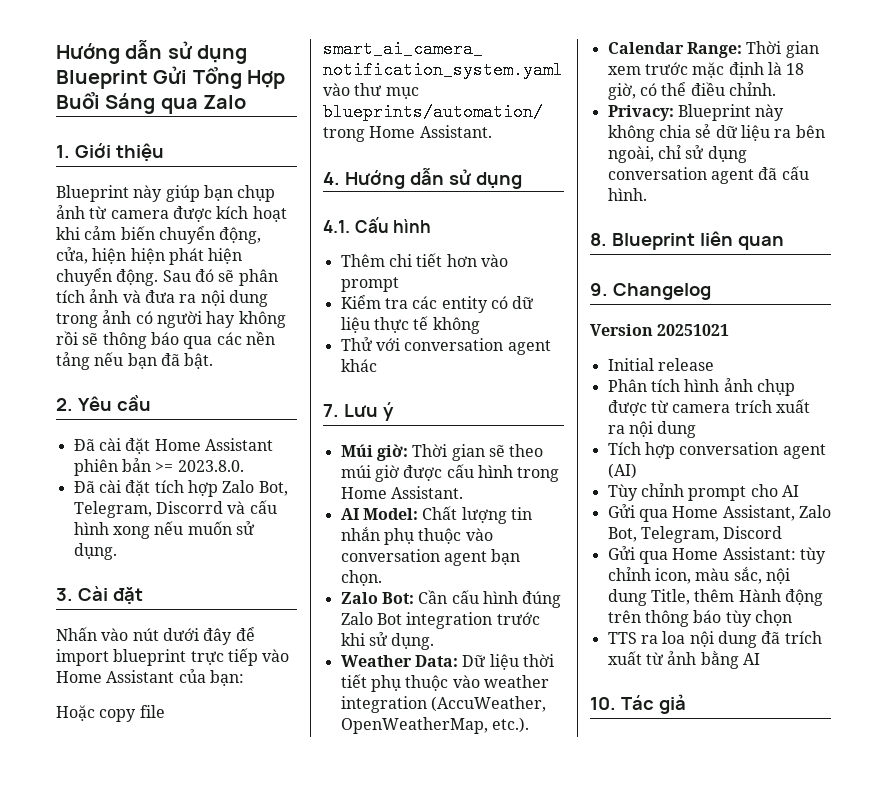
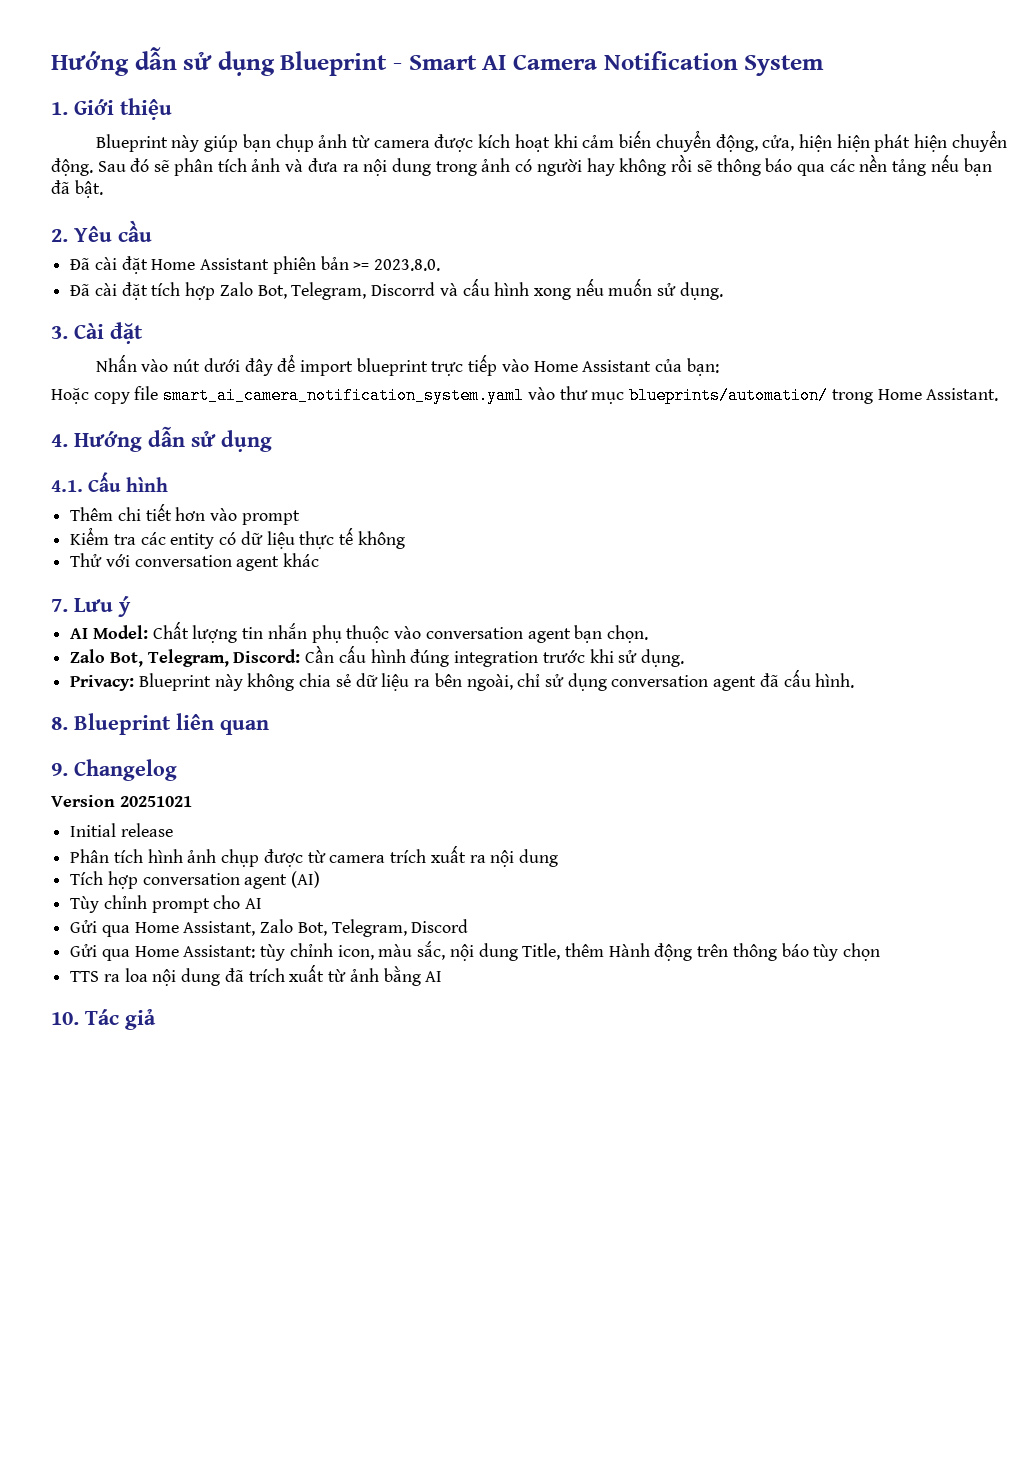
[153,66,286,89] [56,91,247,114] Gửi Tổng Hợp Buổi Sáng qua Zalo -> [393,51,825,76] - Smart AI Camera Notification System
[340,444,544,461] [340,464,560,482] [340,486,463,499] // Múi giờ: Thời gian sẽ theo múi giờ được cấu hình trong Home Assistant. -> (131, 606) none
[381,592,414,604] Bot: -> [109,649,301,667] Bot, Telegram, Discord:
[340,612,402,625] Zalo Bot -> (450, 658) none
[340,654,554,670] [340,674,549,692] [340,696,546,713] [340,717,529,734] [607,41,819,58] [607,62,805,78] [607,82,776,100] // Weather Data: Dữ liệu thời tiết phụ thuộc vào weather integration (AccuWeather, OpenWeatherMap, etc.). // Calendar Range: Thời gian xem trước mặc định là 18 giờ, có thể điều chỉnh. -> (684, 658) none

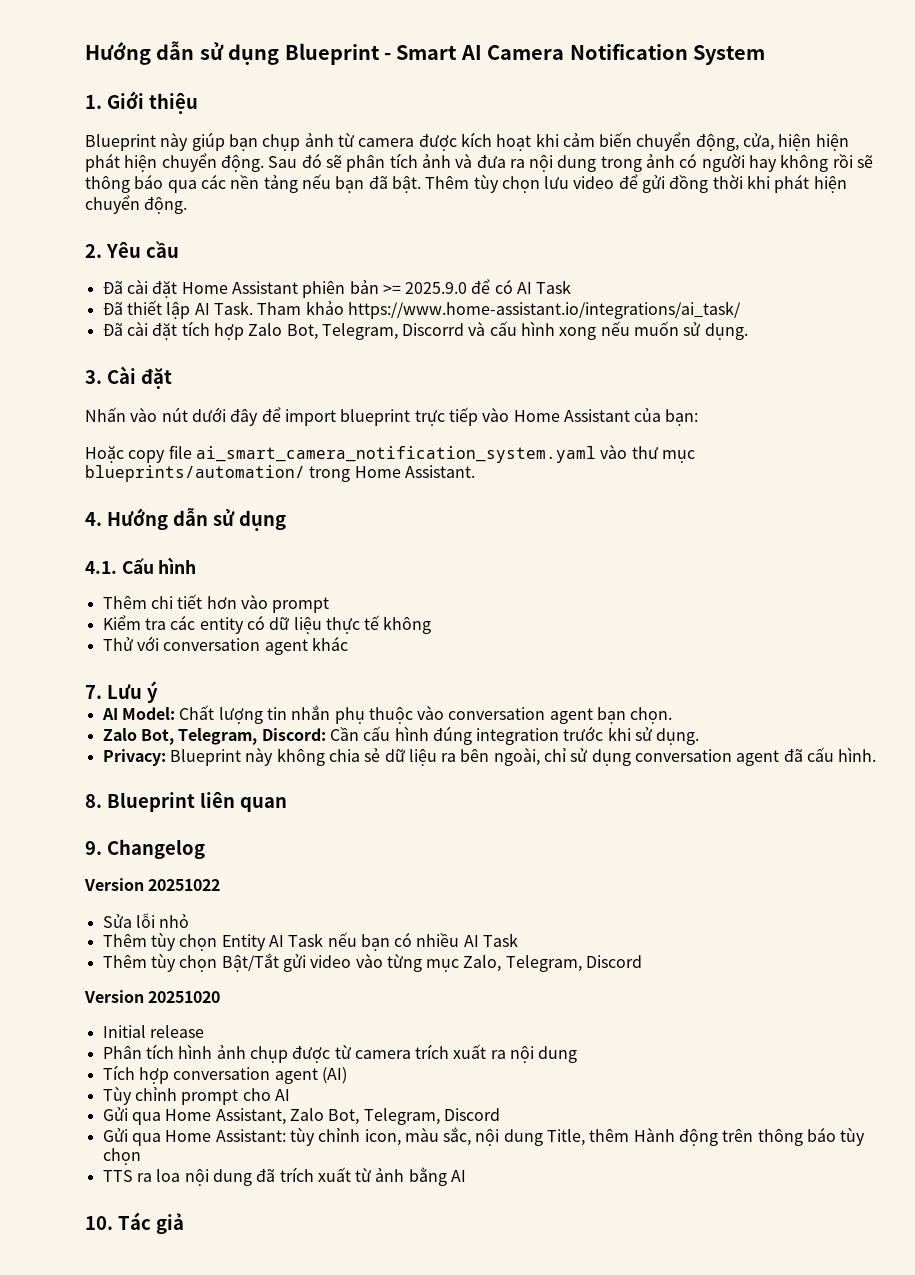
(103, 189) none -> [425,174,847,193] [85,195,188,214] Thêm tùy chọn lưu video để gửi đồng thời khi phát hiện chuyển động.
[374,259,441,271] 2023.8.0. -> [405,279,572,294] [102,300,741,319] 2025.9.0 để có AI Task // Đã thiết lập AI Task. Tham khảo https://www.home-assistant.io/integrations/ai_task/
[163,387,525,404] smart_ai_camera_notification_system.yaml -> [195,446,596,463] ai_smart_camera_notification_system.yaml
[119,796,192,807] 20251021 -> [148,879,221,891] [102,913,190,928] [102,932,519,951] [102,953,643,972] [84,990,221,1003] 20251022 // Sửa lỗi nhỏ // Thêm tùy chọn Entity AI Task nếu bạn có nhiều AI Task // Thêm tùy chọn Bật/Tắt gửi video vào từng mục Zalo, Telegram, Discord // Version 20251020

